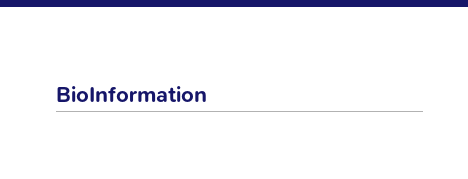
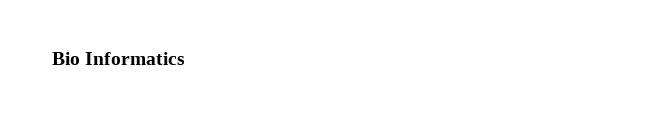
[56,86,207,102] BioInformation -> [52,52,186,65] Bio Informatics

